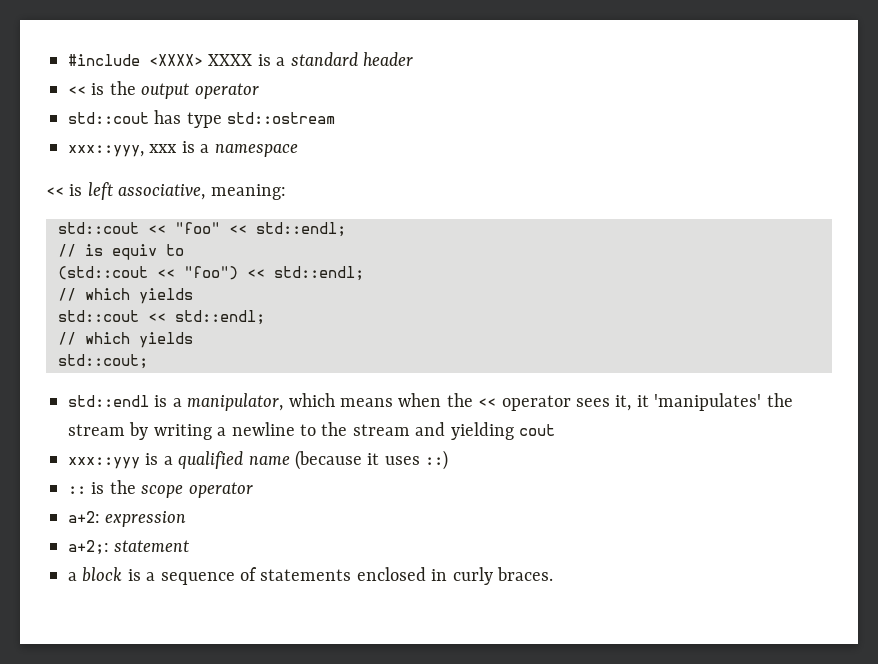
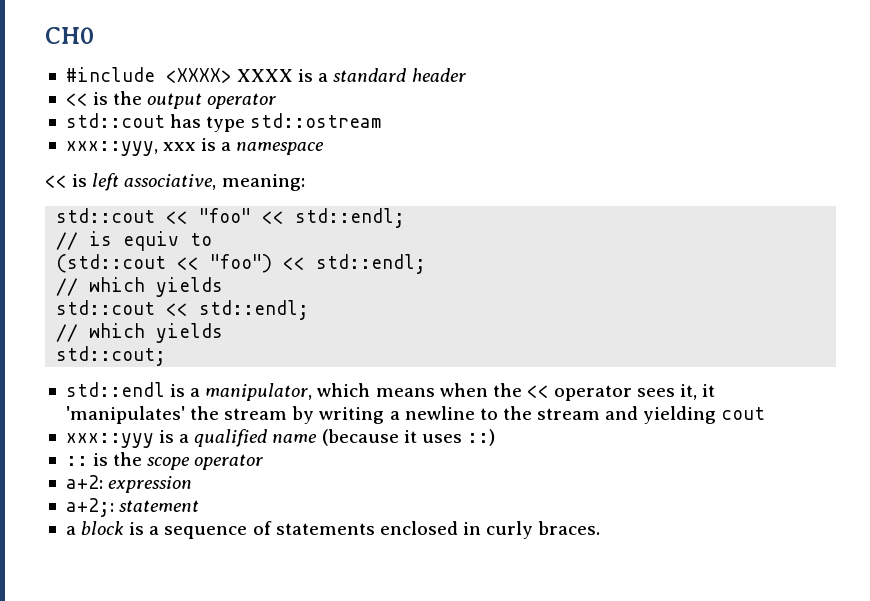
(68, 60) none -> [45,27,94,44] CH0 //

